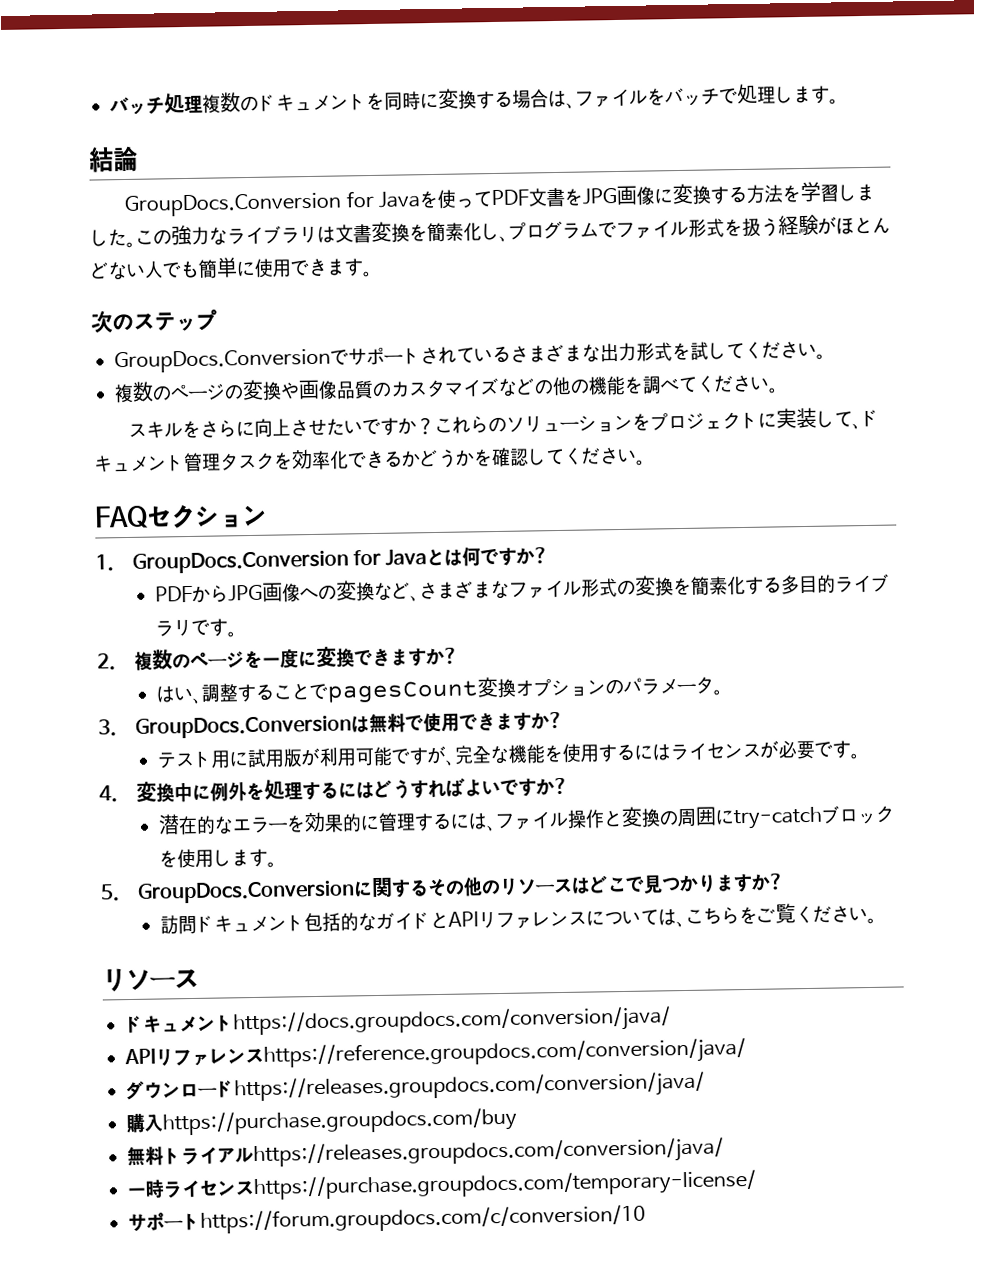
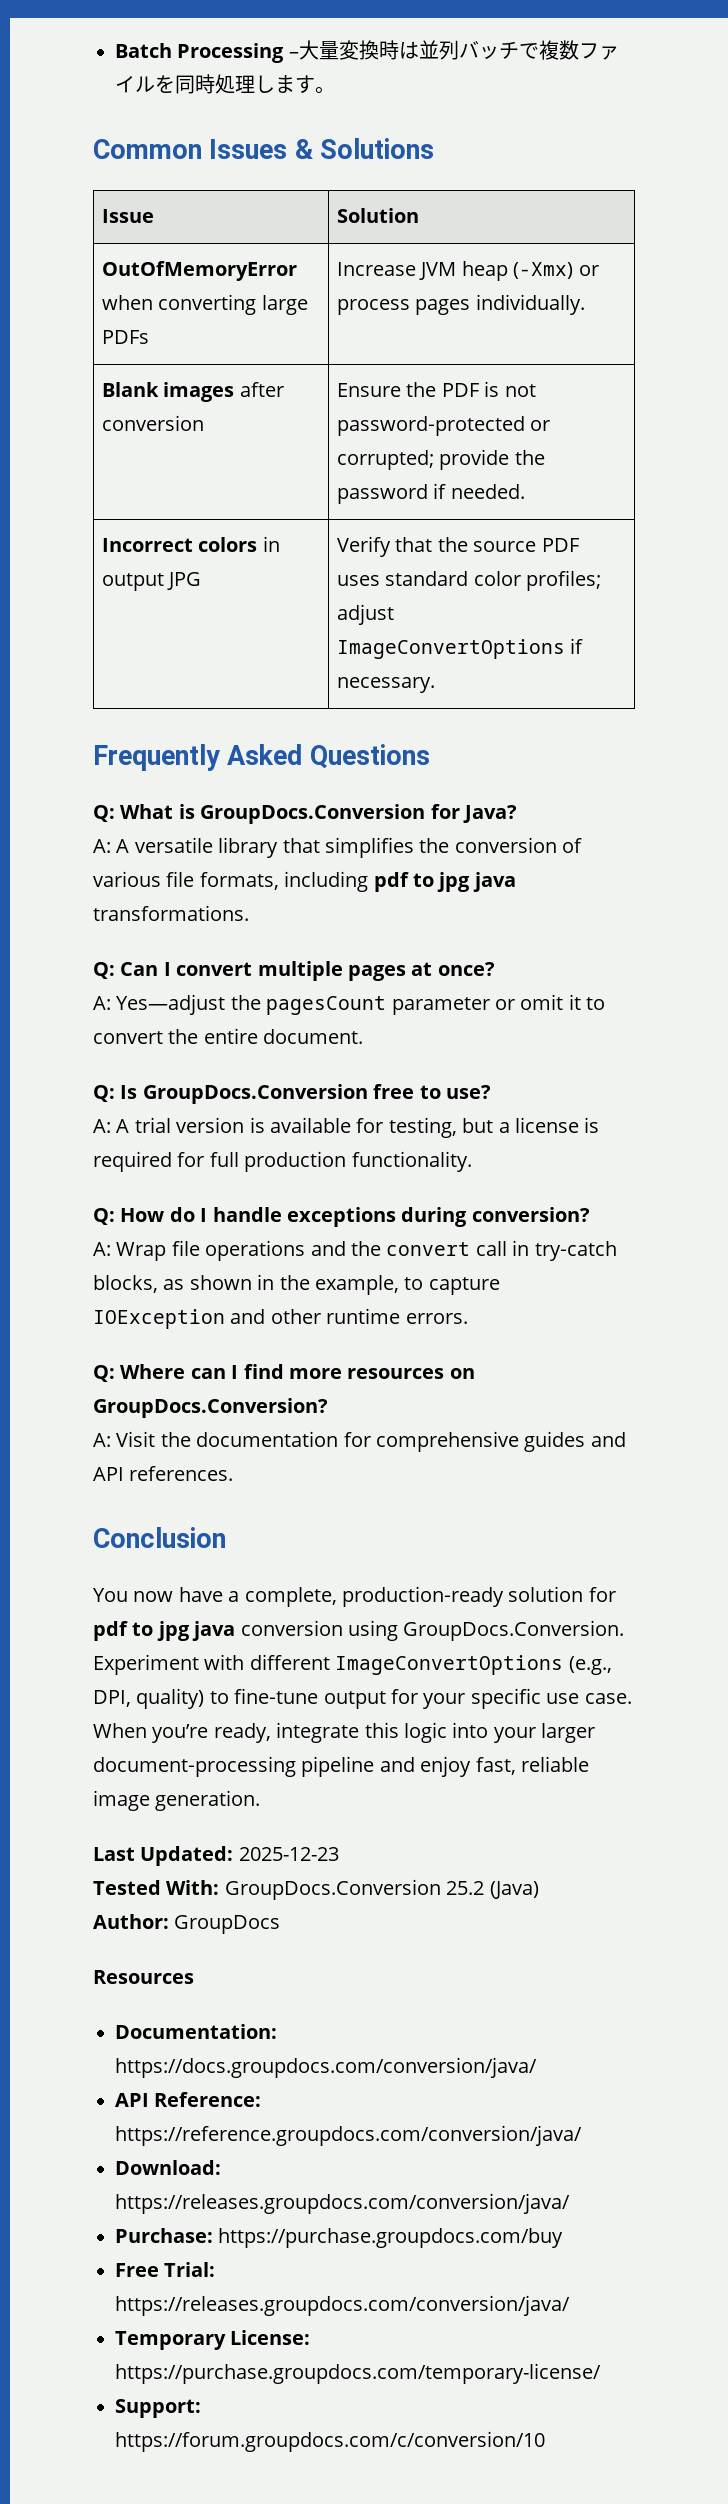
[109,88,576,115] バッチ処理複数のドキュメントを同時に変換する場合は、 -> [115,40,579,63] Batch Processing –大量変換時は並列バッチで複数
[665,87,738,106] バッチで -> [175,74,215,94] 同時
[87,145,138,173] [124,181,876,217] [90,214,891,248] [90,257,373,281] [91,309,218,334] [114,341,826,374] [114,374,779,404] [128,407,881,439] [93,447,646,473] [94,504,268,529] [95,546,549,574] [154,573,890,603] [154,618,237,638] [97,646,458,671] [155,676,723,704] [98,711,563,739] [156,740,861,769] [99,777,568,803] [157,805,895,836] [158,848,277,869] [100,873,784,904] [159,903,877,935] [102,968,199,993] [125,1006,671,1037] [124,1038,746,1069] [126,1071,705,1103] [126,1113,163,1134] 結論 // GroupDocs.Conversion for Javaを使ってPDF文書をJPG画像に変換する方法を学習しました。この強力なライブラリは文書変換を簡素化し、プログラムでファイル形式を扱う経験がほとんどない人でも簡単に使用できます。 // 次のステップ // GroupDocs.Conversionでサポートされているさまざまな出力形式を試してください。 // 複数のページの変換や画像品質のカスタマイズなどの他の機能を調べてください。 // スキルをさらに向上させたいですか？これらのソリューションをプロジェクトに実装して、ドキュメント管理タスクを効率化できるかどうかを確認してください。 // FAQセクション // 1. GroupDocs.Conversion for Javaとは何ですか? // PDFからJPG画像への変換など、さまざまなファイル形式の変換を簡素化する多目的ライブラリです。 // 2.複数のページを一度に変換できますか? // はい、調整することでpagesCount変換オプションのパラメータ。 // 3. GroupDocs.Conversionは無料で使用できますか? // テスト用に試用版が利用可能ですが、完全な機能を使用するにはライセンスが必要です。 // 4.変換中に例外を処理するにはどうすればよいですか? // 潜在的なエラーを効果的に管理するには、ファイル操作と変換の周囲にtry-catchブロックを使用します。 // 5. GroupDocs.Conversionに関するその他のリソースはどこで見つかりますか? // 訪問ドキュメント包括的なガイドとAPIリファレンスについては、こちらをご覧ください。 // リソース // ドキュメントhttps://docs.groupdocs.com/conversion/java/ // APIリファレンスhttps://reference.groupdocs.com/conversion/java/ // ダウンロードhttps://releases.groupdocs.com/conversion/java/ // 購入 -> [93,138,434,159] [102,209,155,223] [337,208,420,223] [102,261,298,281] [102,294,308,315] [102,330,150,344] [337,261,599,281] [337,294,585,315] [102,382,284,402] [102,415,205,431] [337,381,536,397] [337,416,551,436] [337,449,545,470] [337,483,525,504] [102,536,280,552] [102,572,202,591] [337,536,579,557] [337,570,602,591] [337,604,395,625] [337,638,584,659] [337,677,436,693] [93,744,430,771] [93,804,517,824] [93,837,583,858] [93,871,516,892] [93,905,249,921] [93,961,495,981] [93,994,606,1015] [93,1028,364,1044] [93,1084,491,1104] [93,1117,600,1138] [93,1151,472,1172] [93,1207,590,1227] [93,1240,617,1261] [93,1274,500,1295] [93,1308,468,1329] [93,1364,475,1382] [93,1398,328,1418] [93,1431,626,1452] [93,1466,234,1481] [93,1527,226,1548] [93,1586,616,1607] [93,1620,625,1641] [93,1654,612,1675] [93,1688,632,1709] [93,1722,596,1743] [93,1756,589,1777] [93,1790,261,1811] [93,1846,339,1866] [93,1879,539,1900] [93,1914,281,1934] [93,1970,194,1984] [115,2024,277,2039] [115,2057,537,2078] [115,2092,262,2107] [115,2125,582,2146] [115,2160,221,2175] [115,2193,570,2214] [115,2228,213,2243] Common Issues & Solutions // Issue | Solution // OutOfMemoryError when converting large PDFs | Increase JVM heap (-Xmx) or process pages individually. // Blank images after conversion | Ensure the PDF is not password‑protected or corrupted; provide the password if needed. // Incorrect colors in output JPG | Verify that the source PDF uses standard color profiles; adjust ImageConvertOptions if necessary. // Frequently Asked Questions // Q: What is GroupDocs.Conversion for Java? // A: A versatile library that simplifies the conversion of various file formats, including pdf to jpg java transformations. // Q: Can I convert multiple pages at once? // A: Yes—adjust the pagesCount parameter or omit it to convert the entire document. // Q: Is GroupDocs.Conversion free to use? // A: A trial version is available for testing, but a license is required for full production functionality. // Q: How do I handle exceptions during conversion? // A: Wrap file operations and the convert call in try‑catch blocks, as shown in the example, to capture IOException and other runtime errors. // Q: Where can I find more resources on GroupDocs.Conversion? // A: Visit the documentation for comprehensive guides and API references. // Conclusion // You now have a complete, production‑ready solution for pdf to jpg java conversion using GroupDocs.Conversion. Experiment with different ImageConvertOptions (e.g., DPI, quality) to fine‑tune output for your specific use case. When you’re ready, integrate this logic into your larger document‑processing pipeline and enjoy fast, reliable image generation. // Last Updated: 2025-12-23 // Tested With: GroupDocs.Conversion 25.2 (Java) // Author: GroupDocs // Resources // Documentation: https://docs.groupdocs.com/conversion/java/ // API Reference: https://reference.groupdocs.com/conversion/java/ // Download: https://releases.groupdocs.com/conversion/java/ // Purchase:
[127,1137,724,1169] [127,1179,255,1199] 無料トライアルhttps://releases.groupdocs.com/conversion/java/ // 一時ライセンス -> [115,2262,216,2277] [115,2295,570,2316] [115,2330,311,2350] Free Trial: https://releases.groupdocs.com/conversion/java/ // Temporary License:
[128,1212,201,1233] サポート -> [115,2399,201,2418] Support:

